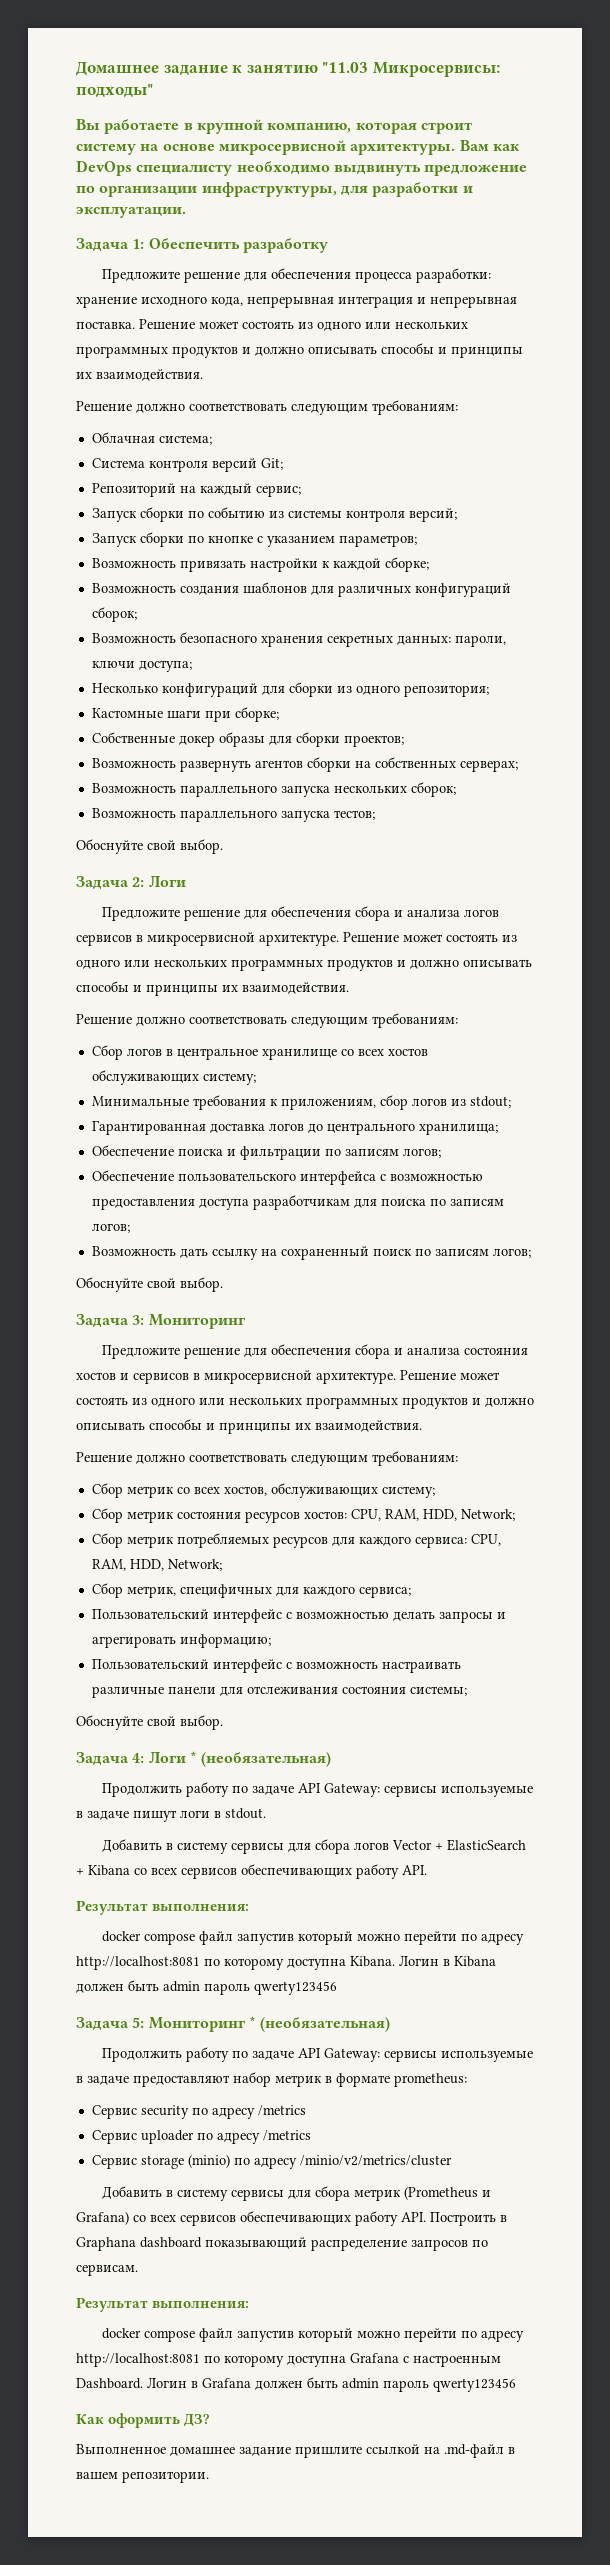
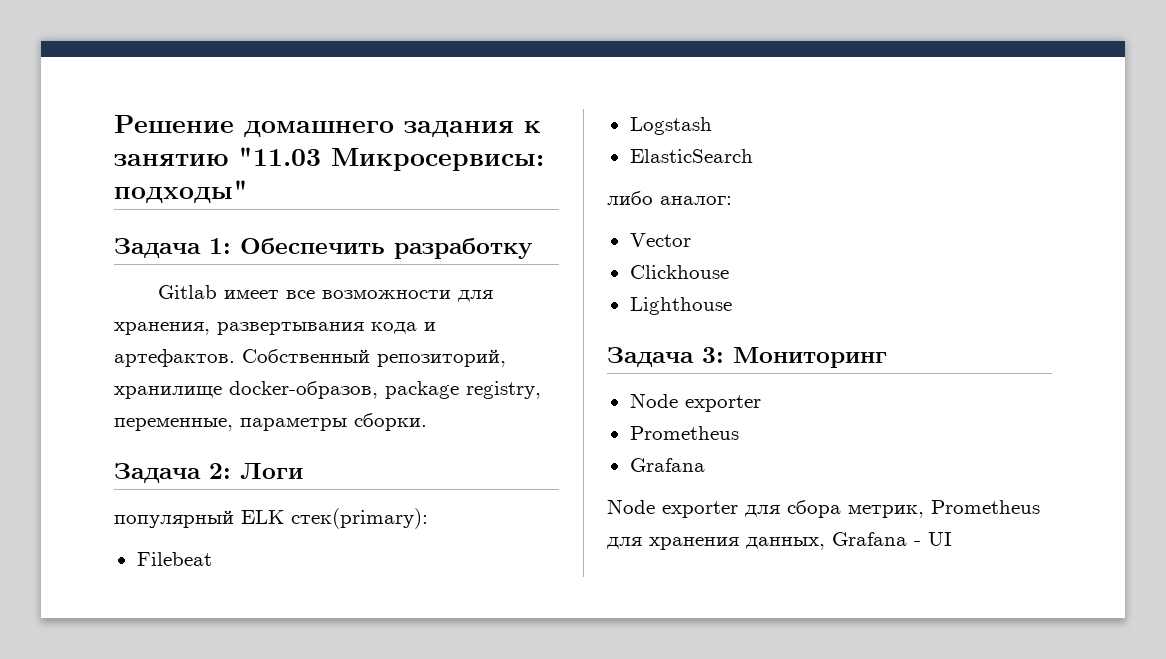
[76,62,228,76] Домашнее задание -> [114,115,514,137] Решение домашнего задания
[76,119,472,134] [76,140,520,155] [76,160,528,176] [76,182,473,197] [76,206,186,218] [76,238,328,253] [101,268,491,283] [76,296,517,308] [76,319,468,331] [76,343,523,358] [76,369,203,381] [76,400,458,415] [91,432,212,445] [91,458,283,472] [91,483,301,497] [91,507,457,522] [91,532,417,547] [91,557,429,572] [91,582,511,597] [91,607,137,622] [91,632,506,647] [91,660,192,672] [91,682,489,697] [91,707,279,722] [91,732,404,747] [91,757,518,772] [91,782,456,797] [91,808,375,822] [76,839,223,854] [76,875,186,890] [101,906,499,921] [76,932,517,946] [76,959,532,971] [76,981,349,996] [76,1013,458,1028] [91,1045,428,1060] [91,1070,256,1085] [91,1095,511,1110] [91,1121,498,1135] [91,1145,441,1160] [91,1170,483,1185] [91,1195,504,1210] [91,1223,130,1233] [91,1246,531,1260] [76,1277,223,1292] [76,1314,246,1329] [101,1344,528,1359] [76,1370,500,1384] [76,1397,534,1409] [76,1419,422,1434] [76,1451,458,1466] [91,1483,435,1498] [91,1508,515,1523] [91,1533,501,1548] [91,1559,222,1571] [91,1583,411,1598] [91,1609,506,1623] [91,1634,271,1648] [91,1659,461,1673] [91,1686,467,1698] [76,1715,223,1730] [76,1751,332,1767] [101,1782,533,1797] [76,1808,266,1822] [101,1839,526,1854] [76,1864,427,1879] [76,1900,250,1915] [101,1931,524,1945] [76,1955,496,1970] [76,1980,337,1995] [76,2016,391,2032] [101,2047,533,2062] [76,2072,467,2087] [91,2105,306,2119] [91,2130,311,2144] [91,2154,452,2169] [101,2186,491,2201] [76,2211,507,2226] [76,2237,488,2251] [76,2264,138,2276] [76,2297,250,2312] [101,2328,524,2342] [76,2353,501,2367] [76,2377,516,2392] [76,2413,210,2428] [76,2444,515,2458] [76,2471,209,2483] Вы работаете в крупной компанию, которая строит систему на основе микросервисной архитектуры. Вам как DevOps специалисту необходимо выдвинуть предложение по организации инфраструктуры, для разработки и эксплуатации. // Задача 1: Обеспечить разработку // Предложите решение для обеспечения процесса разработки: хранение исходного кода, непрерывная интеграция и непрерывная поставка. Решение может состоять из одного или нескольких программных продуктов и должно описывать способы и принципы их взаимодействия. // Решение должно соответствовать следующим требованиям: // Облачная система; // Система контроля версий Git; // Репозиторий на каждый сервис; // Запуск сборки по событию из системы контроля версий; // Запуск сборки по кнопке с указанием параметров; // Возможность привязать настройки к каждой сборке; // Возможность создания шаблонов для различных конфигураций сборок; // Возможность безопасного хранения секретных данных: пароли, ключи доступа; // Несколько конфигураций для сборки из одного репозитория; // Кастомные шаги при сборке; // Собственные докер образы для сборки проектов; // Возможность развернуть агентов сборки на собственных серверах; // Возможность параллельного запуска нескольких сборок; // Возможность параллельного запуска тестов; // Обоснуйте свой выбор. // Задача 2: Логи // Предложите решение для обеспечения сбора и анализа логов сервисов в микросервисной архитектуре. Решение может состоять из одного или нескольких программных продуктов и должно описывать способы и принципы их взаимодействия. // Решение должно соответствовать следующим требованиям: // Сбор логов в центральное хранилище со всех хостов обслуживающих систему; // Минимальные требования к приложениям, сбор логов из stdout; // Гарантированная доставка логов до центрального хранилища; // Обеспечение поиска и фильтрации по записям логов; // Обеспечение пользовательского интерфейса с возможностью предоставления доступа разработчикам для поиска по записям логов; // Возможность дать ссылку на сохраненный поиск по записям логов; // Обоснуйте свой выбор. // Задача 3: Мониторинг // Предложите решение для обеспечения сбора и анализа состояния хостов и сервисов в микросервисной архитектуре. Решение может состоять из одного или нескольких программных продуктов и должно описывать способы и принципы их взаимодействия. // Решение должно соответствовать следующим требованиям: // Сбор метрик со всех хостов, обслуживающих систему; // Сбор метрик состояния ресурсов хостов: CPU, RAM, HDD, Network; // Сбор метрик потребляемых ресурсов для каждого сервиса: CPU, RAM, HDD, Network; // Сбор метрик, специфичных для каждого сервиса; // Пользовательский интерфейс с возможностью делать запросы и агрегировать информацию; // Пользовательский интерфейс с возможность настраивать различные панели для отслеживания состояния системы; // Обоснуйте свой выбор. // Задача 4: Логи * (необязательная) // Продолжить работу по задаче API Gateway: сервисы используемые в задаче пишут логи в stdout. // Добавить в систему сервисы для сбора логов Vector + ElasticSearch + Kibana со всех сервисов обеспечивающих работу API. // Результат выполнения: // docker compose файл запустив который можно перейти по адресу http://localhost:8081 по которому доступна Kibana. Логин в Kibana должен быть admin пароль qwerty123456 // Задача 5: Мониторинг * (необязательная) // Продолжить работу по задаче API Gateway: сервисы используемые в задаче предоставляют набор метрик в формате prometheus: // Сервис security по адресу /metrics // Сервис uploader по адресу /metrics // Сервис storage (minio) по адресу /minio/v2/metrics/cluster // Добавить в систему сервисы для сбора метрик (Prometheus и Grafana) со всех сервисов обеспечивающих работу API. Построить в Graphana dashboard показывающий распределение запросов по сервисам. // Результат выполнения: // docker compose файл запустив который можно перейти по адресу http://localhost:8081 по которому доступна Grafana с настроенным Dashboard. Логин в Grafana должен быть admin пароль qwerty123456 // Как оформить ДЗ? // Выполненное домашнее задание пришлите ссылкой на .md-файл в вашем репозитории. -> [114,238,533,259] [158,285,494,302] [114,322,436,335] [114,349,506,367] [114,381,541,399] [114,413,427,431] [114,463,303,483] [114,508,428,529] [136,552,212,566] [629,117,712,135] [629,149,753,163] [607,191,732,205] [629,233,691,247] [629,265,729,279] [629,297,732,315] [607,347,887,368] [629,393,761,412] [629,426,739,440] [629,458,705,472] [607,499,1040,518] [607,532,952,550] Задача 1: Обеспечить разработку // Gitlab имеет все возможности для хранения, развертывания кода и артефактов. Собственный репозиторий, хранилище docker-образов, package registry, переменные, параметры сборки. // Задача 2: Логи // популярный ELK стек(primary): // Filebeat // Logstash // ElasticSearch // либо аналог: // Vector // Clickhouse // Lighthouse // Задача 3: Мониторинг // Node exporter // Prometheus // Grafana // Node exporter для сбора метрик, Prometheus для хранения данных, Grafana - UI

